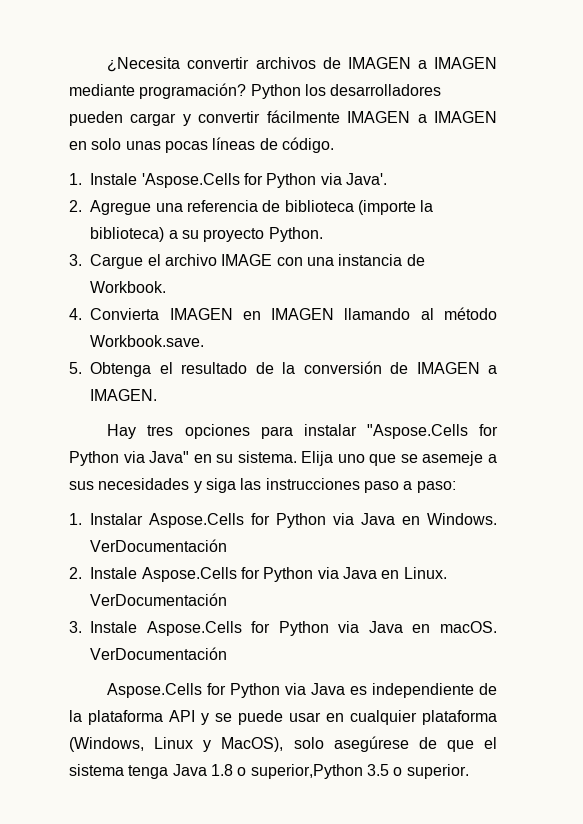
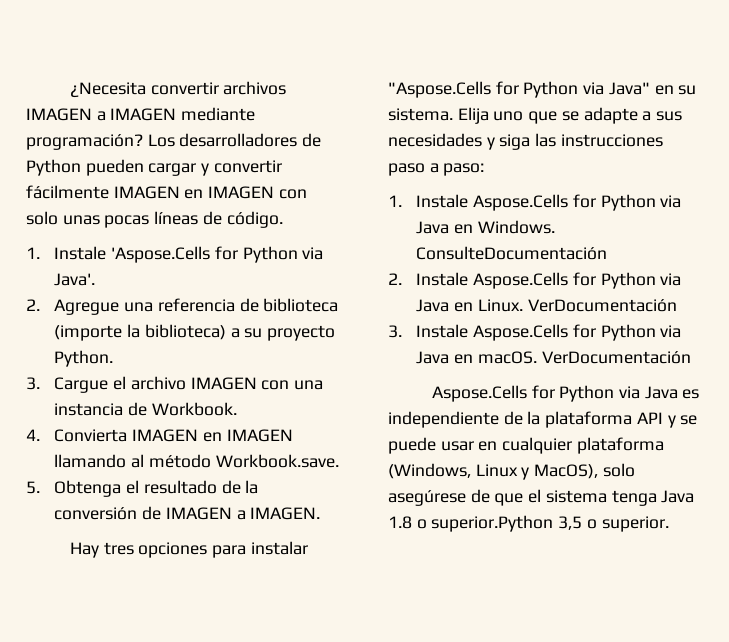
[322,57,341,69] de -> (287, 88) none
[250,84,442,99] Python los desarrolladores -> [147,133,322,147] [26,159,81,176] Los desarrolladores de Python
[417,111,498,123] [69,141,87,150] a IMAGEN en -> [184,186,307,199] en IMAGEN con
[221,254,273,266] IMAGE -> [190,377,257,390] IMAGEN
[422,451,484,466] asemeje -> [583,107,638,124] adapte
[90,513,144,525] Instalar -> [416,194,469,208] Instale
[90,539,228,552] VerDocumentación -> [416,246,608,260] ConsulteDocumentación
[250,764,389,779] superior,Python 3.5 -> [431,515,583,532] superior.Python 3,5

